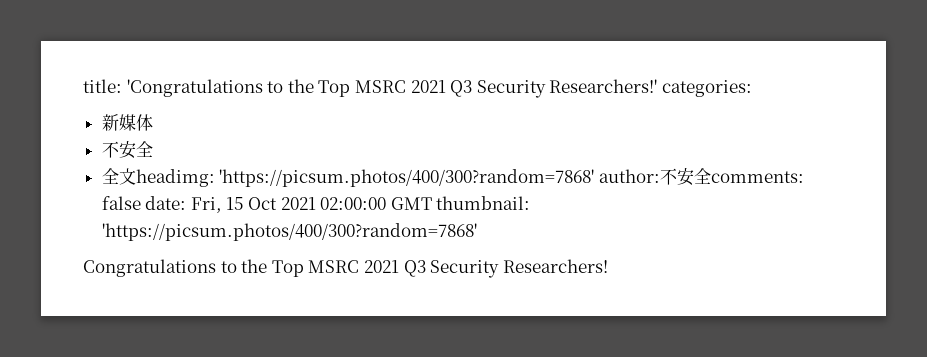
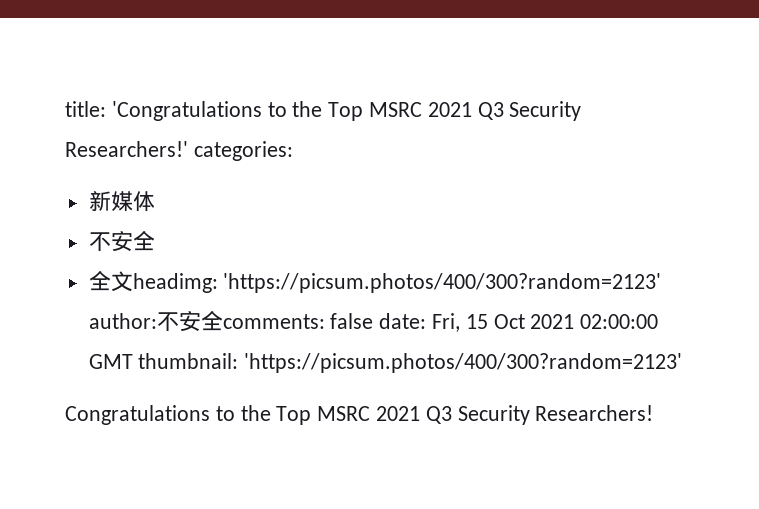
[219,169,595,187] 'https://picsum.photos/400/300?random=7868' -> [223,273,662,293] 'https://picsum.photos/400/300?random=2123'
[101,223,477,241] 'https://picsum.photos/400/300?random=7868' -> [244,353,683,373] 'https://picsum.photos/400/300?random=2123'

